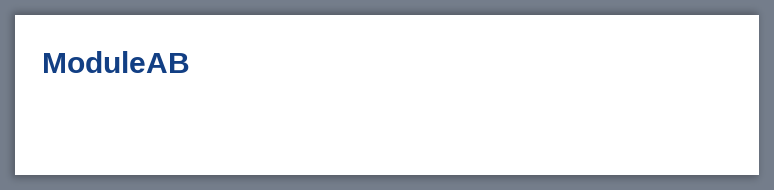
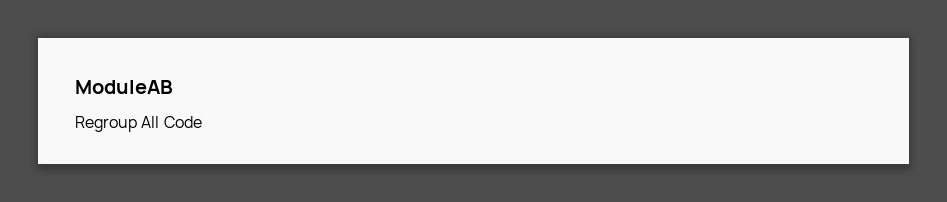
(190, 62) none -> [75,116,202,132] // Regroup All Code

